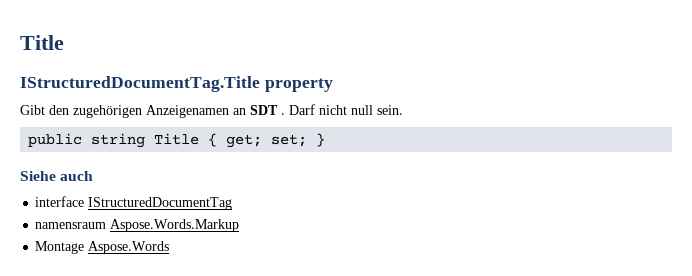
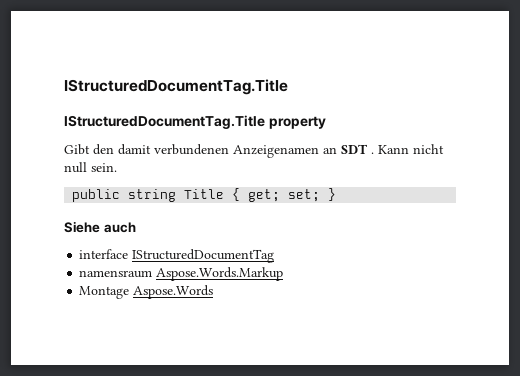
[20,35,64,50] Title -> [64,79,288,95] IStructuredDocumentTag.Title
[73,105,142,118] zugehörigen -> [118,144,229,155] damit verbundenen
[289,104,315,115] Darf -> [378,145,409,154] Kann

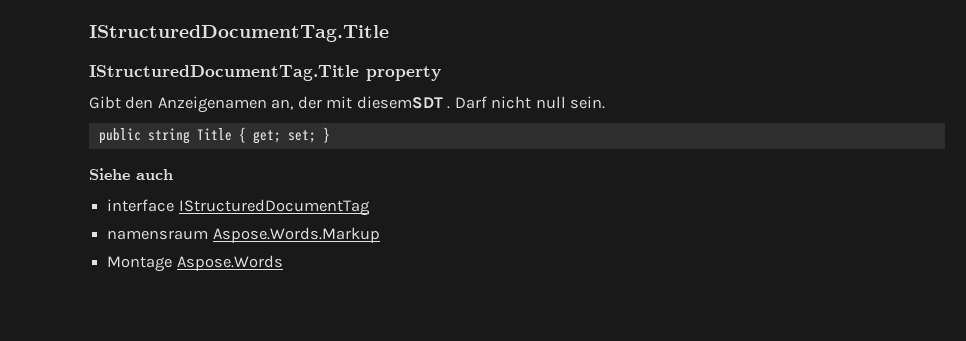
[118,144,409,158] damit verbundenen Anzeigenamen an SDT . Kann -> [157,96,487,113] Anzeigenamen an, der mit diesemSDT . Darf

